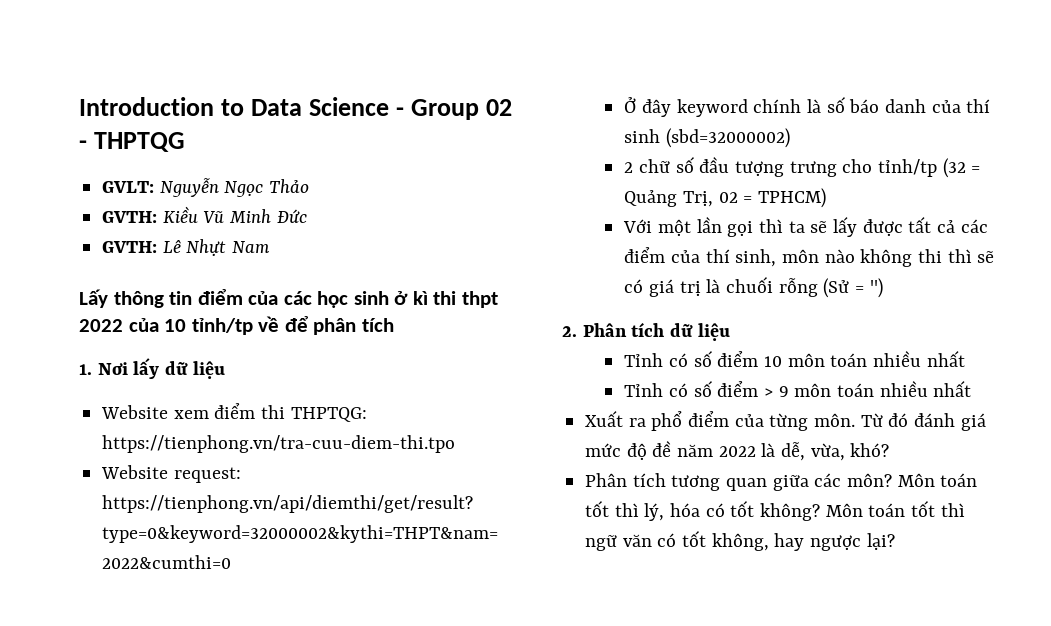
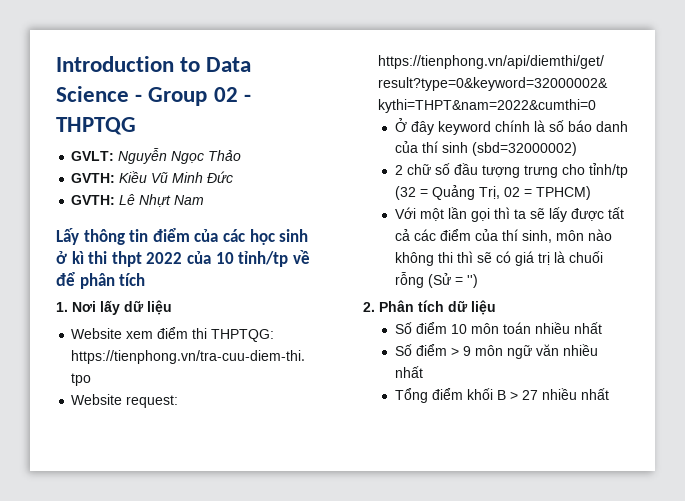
[624,351,713,367] Tỉnh có số -> [394,322,412,334] Số
[624,381,713,397] Tỉnh có số -> [394,344,412,356] Số
[836,381,972,397] [585,411,986,431] [585,441,890,461] [585,473,978,491] [585,501,965,521] [585,531,895,551] toán nhiều nhất // Xuất ra phổ điểm của từng môn. Từ đó đánh giá mức độ đề năm 2022 là dễ, vừa, khó? // Phân tích tương quan giữa các môn? Môn toán tốt thì lý, hóa có tốt không? Môn toán tốt thì ngữ văn có tốt không, hay ngược lại? -> [506,344,598,359] [394,366,423,378] [394,388,609,403] ngữ văn nhiều nhất // Tổng điểm khối B > 27 nhiều nhất

